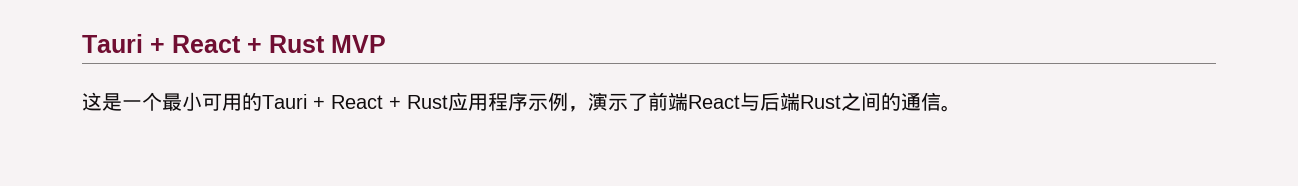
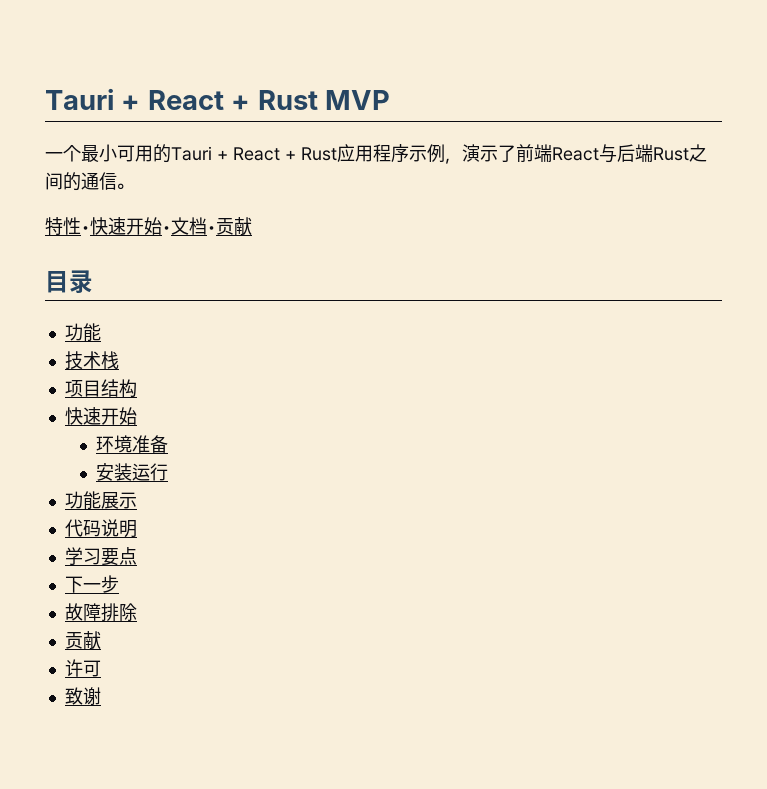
[82,92,122,111] 这是 -> (391, 100) none
(961, 108) none -> [45,217,252,236] [45,270,93,294] [64,323,101,342] [64,351,119,370] [64,379,137,398] [64,407,137,425] [96,435,169,453] [96,463,169,481] [64,491,137,510] [64,519,137,538] [64,547,137,566] [64,575,119,593] [64,603,137,622] [64,631,101,650] [64,659,101,677] [64,687,101,705] // 特性•快速开始•文档•贡献 // 目录 // 功能 // 技术栈 // 项目结构 // 快速开始 // 环境准备 // 安装运行 // 功能展示 // 代码说明 // 学习要点 // 下一步 // 故障排除 // 贡献 // 许可 // 致谢

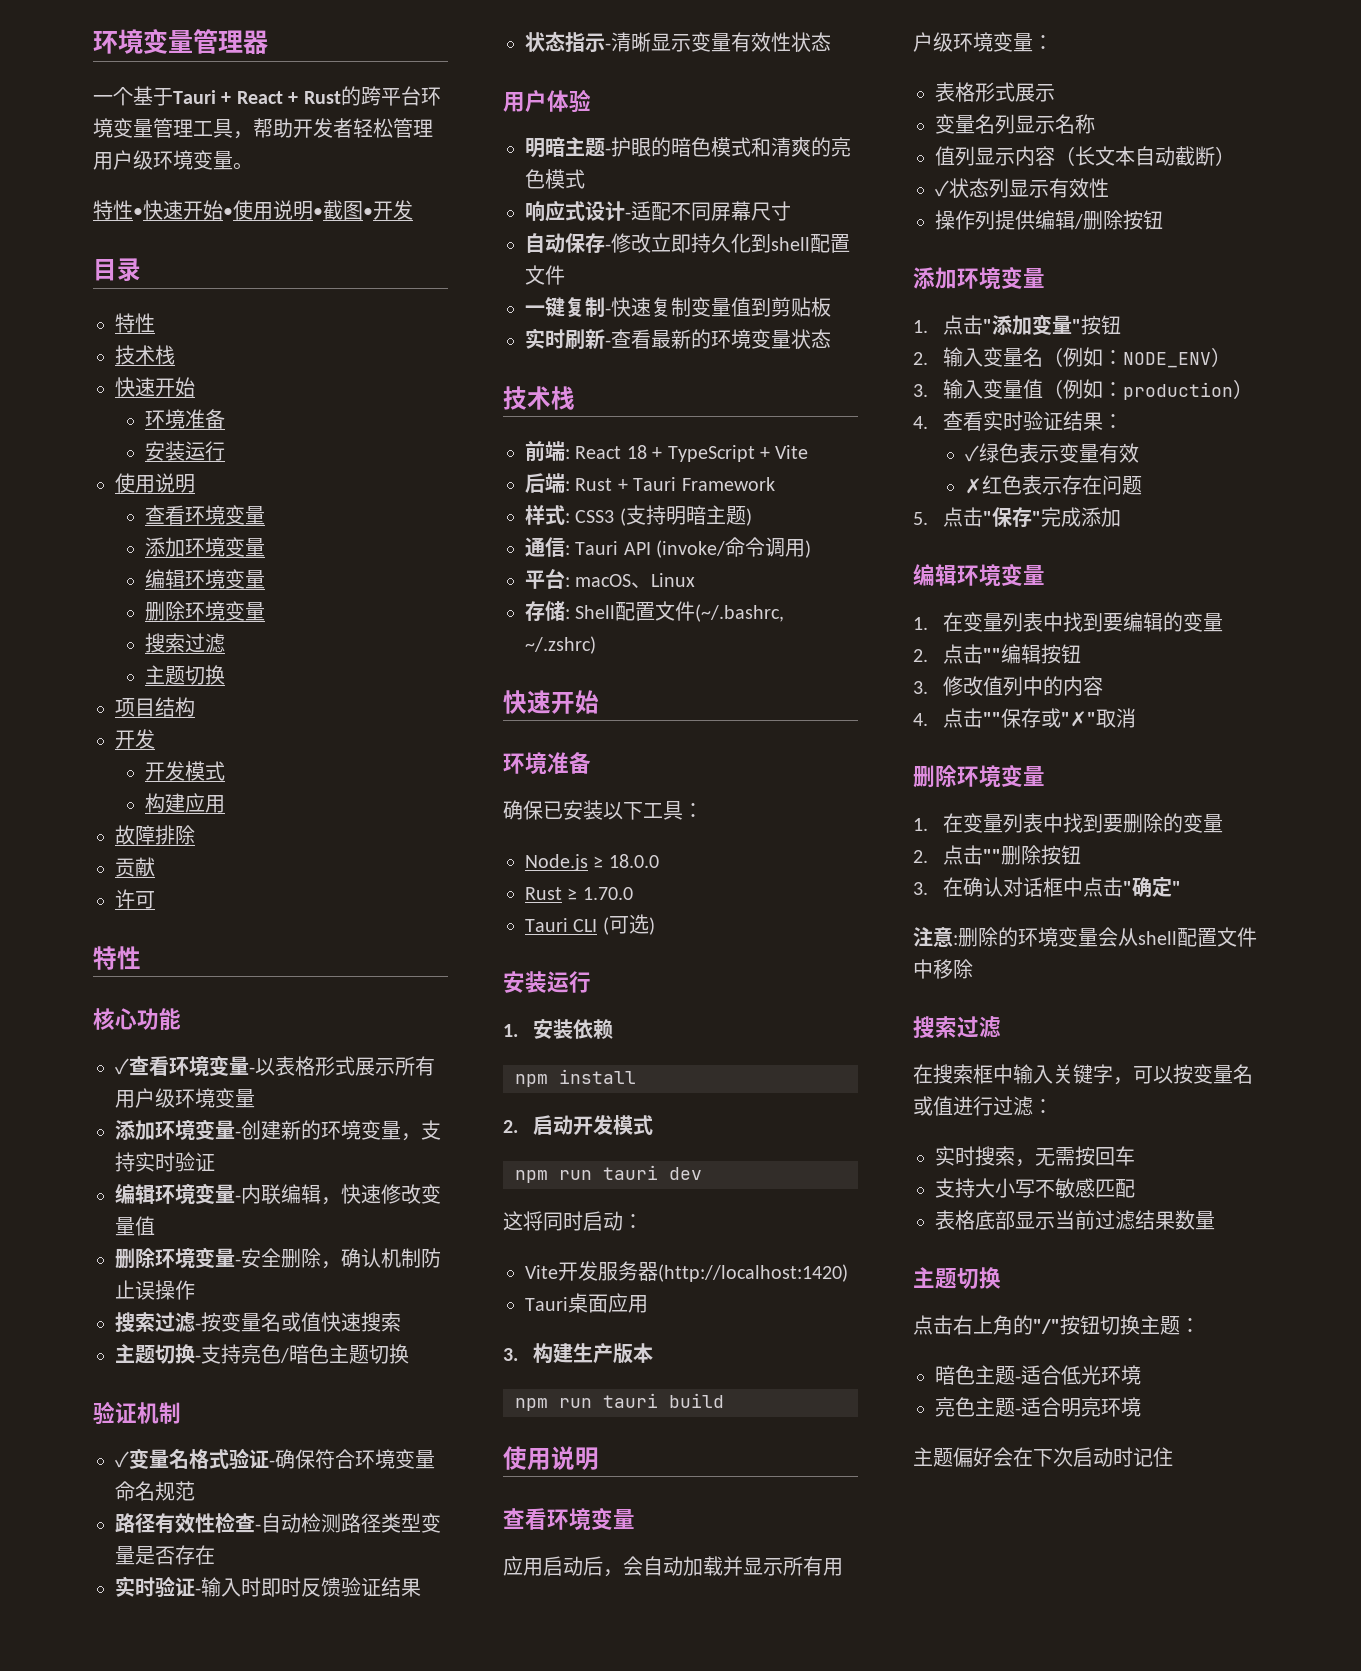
[45,88,391,110] [45,144,707,164] [45,172,117,191] Tauri + React + Rust MVP // 一个最小可用的Tauri + React + Rust应用程序示例，演示了前端React与后端Rust之间的通信 -> [93,29,268,54] [93,86,441,106] [93,118,433,139] [93,150,233,170] 环境变量管理器 // 一个基于Tauri + React + Rust的跨平台环境变量管理工具，帮助开发者轻松管理用户级环境变量
[171,217,252,236] 文档•贡献 -> [233,200,413,220] 使用说明•截图•开发
[64,323,101,342] [64,351,119,370] [64,379,137,398] 功能 // 技术栈 // 项目结构 -> [115,313,155,333] [115,345,175,365] 特性 // 技术栈
[64,491,137,510] [64,519,137,538] [64,547,137,566] [64,575,119,593] [64,603,137,622] [64,631,101,650] [64,659,101,677] [64,687,101,705] 功能展示 // 代码说明 // 学习要点 // 下一步 // 故障排除 // 贡献 // 许可 // 致谢 -> [115,473,195,493] [144,505,265,525] [144,537,265,557] [144,569,265,589] [144,601,265,621] [144,633,225,653] [144,665,225,685] [115,697,195,717] [115,729,155,749] [144,761,225,781] [144,793,225,813] [115,825,195,845] [115,857,155,877] [115,889,155,909] [93,946,141,970] [93,1008,181,1030] [115,1055,435,1076] [115,1088,255,1108] [115,1119,441,1141] [115,1152,215,1172] [115,1183,441,1205] [115,1216,155,1236] [115,1247,441,1269] [115,1280,195,1300] [115,1312,401,1333] [115,1344,409,1364] [93,1401,181,1424] [115,1448,435,1469] [115,1481,195,1501] [115,1512,441,1533] [115,1545,215,1565] [115,1576,421,1597] [525,31,831,52] [503,89,591,112] [525,137,851,158] [525,169,585,189] [525,200,791,222] [525,233,850,253] [525,265,565,285] [525,297,831,317] [525,328,831,349] [503,386,575,410] [525,441,809,462] [525,473,775,493] [525,505,752,526] [525,537,812,558] [525,569,696,589] [525,601,785,622] [525,636,596,654] [503,690,599,714] [503,752,591,774] [503,800,703,820] [525,854,659,871] [525,887,633,900] [525,914,655,935] [503,971,591,993] [503,1019,613,1039] [515,1069,636,1087] [503,1115,653,1135] [515,1165,702,1183] [503,1211,643,1231] [525,1261,848,1282] [525,1293,648,1313] [503,1343,653,1364] [515,1393,724,1411] [503,1446,599,1470] [503,1508,635,1530] [503,1556,843,1577] [913,32,1053,52] [935,82,1055,102] [935,114,1095,134] [935,146,1235,166] [935,178,1109,198] [935,210,1163,230] [913,267,1045,289] [913,314,1121,335] [913,347,1231,368] [913,379,1253,400] [913,411,1123,431] [964,443,1139,463] [964,475,1142,495] [913,507,1121,527] [913,564,1045,586] [913,612,1223,632] [913,644,1081,664] [913,676,1103,696] [913,708,1136,728] [913,765,1045,788] [913,813,1223,833] [913,845,1081,865] [913,877,1181,897] [913,927,1257,947] [913,959,973,979] [913,1016,1001,1039] [913,1064,1253,1085] [913,1096,1053,1116] [935,1146,1135,1167] [935,1178,1135,1199] [935,1210,1215,1230] [913,1267,1001,1289] [913,1315,1200,1335] [935,1365,1141,1385] [935,1397,1141,1417] [913,1447,1173,1468] 使用说明 // 查看环境变量 // 添加环境变量 // 编辑环境变量 // 删除环境变量 // 搜索过滤 // 主题切换 // 项目结构 // 开发 // 开发模式 // 构建应用 // 故障排除 // 贡献 // 许可 // 特性 // 核心功能 // ✓查看环境变量-以表格形式展示所有用户级环境变量 // 添加环境变量-创建新的环境变量，支持实时验证 // 编辑环境变量-内联编辑，快速修改变量值 // 删除环境变量-安全删除，确认机制防止误操作 // 搜索过滤-按变量名或值快速搜索 // 主题切换-支持亮色/暗色主题切换 // 验证机制 // ✓变量名格式验证-确保符合环境变量命名规范 // 路径有效性检查-自动检测路径类型变量是否存在 // 实时验证-输入时即时反馈验证结果 // 状态指示-清晰显示变量有效性状态 // 用户体验 // 明暗主题-护眼的暗色模式和清爽的亮色模式 // 响应式设计-适配不同屏幕尺寸 // 自动保存-修改立即持久化到shell配置文件 // 一键复制-快速复制变量值到剪贴板 // 实时刷新-查看最新的环境变量状态 // 技术栈 // 前端: React 18 + TypeScript + Vite // 后端: Rust + Tauri Framework // 样式: CSS3 (支持明暗主题) // 通信: Tauri API (invoke/命令调用) // 平台: macOS、Linux // 存储: Shell配置文件(~/.bashrc, ~/.zshrc) // 快速开始 // 环境准备 // 确保已安装以下工具： // Node.js ≥ 18.0.0 // Rust ≥ 1.70.0 // Tauri CLI (可选) // 安装运行 // 1.安装依赖 // npm install // 2.启动开发模式 // npm run tauri dev // 这将同时启动： // Vite开发服务器(http://localhost:1420) // Tauri桌面应用 // 3.构建生产版本 // npm run tauri build // 使用说明 // 查看环境变量 // 应用启动后，会自动加载并显示所有用户级环境变量： // 表格形式展示 // 变量名列显示名称 // 值列显示内容（长文本自动截断） // ✓状态列显示有效性 // 操作列提供编辑/删除按钮 // 添加环境变量 // 1.点击"添加变量"按钮 // 2.输入变量名（例如：NODE_ENV） // 3.输入变量值（例如：production） // 4.查看实时验证结果： // ✓绿色表示变量有效 // ✗红色表示存在问题 // 5.点击"保存"完成添加 // 编辑环境变量 // 1.在变量列表中找到要编辑的变量 // 2.点击""编辑按钮 // 3.修改值列中的内容 // 4.点击""保存或"✗"取消 // 删除环境变量 // 1.在变量列表中找到要删除的变量 // 2.点击""删除按钮 // 3.在确认对话框中点击"确定" // 注意:删除的环境变量会从shell配置文件中移除 // 搜索过滤 // 在搜索框中输入关键字，可以按变量名或值进行过滤： // 实时搜索，无需按回车 // 支持大小写不敏感匹配 // 表格底部显示当前过滤结果数量 // 主题切换 // 点击右上角的"/"按钮切换主题： // 暗色主题-适合低光环境 // 亮色主题-适合明亮环境 // 主题偏好会在下次启动时记住

